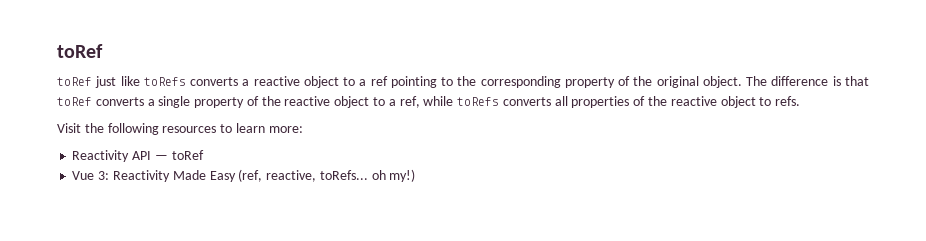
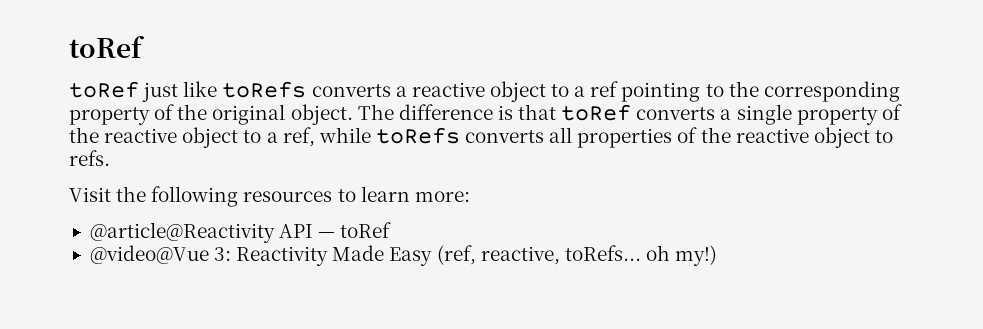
[72,150,130,162] Reactivity -> [89,222,275,243] @article@Reactivity
[72,171,95,180] Vue -> [89,245,209,264] @video@Vue

